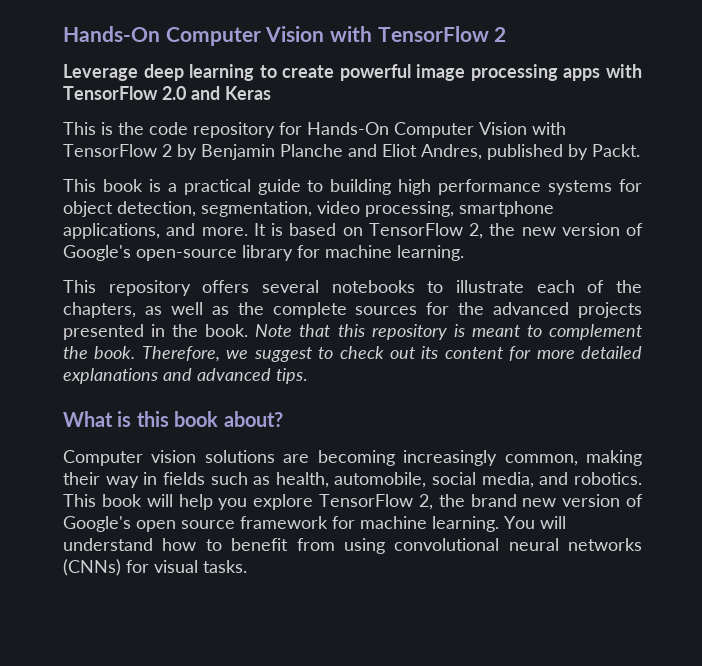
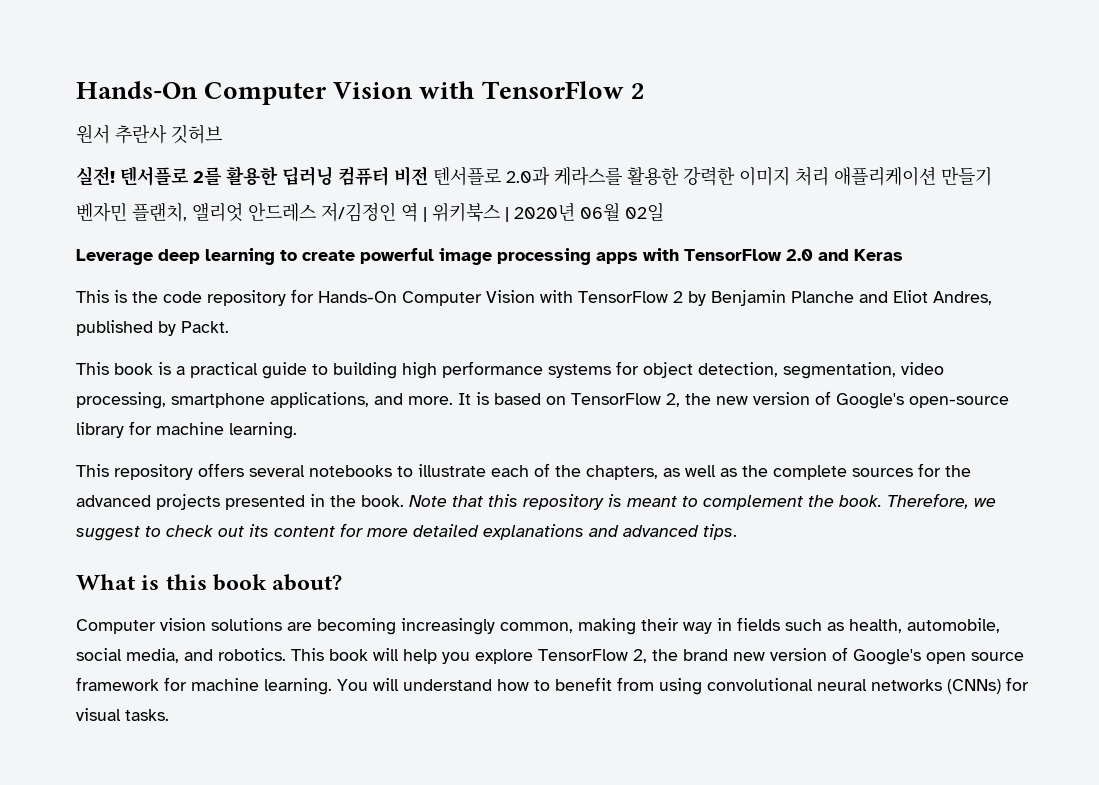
[63,26,507,46] Hands-On Computer Vision with TensorFlow 2 -> [76,81,645,105] [76,124,222,144] [76,166,992,186] [76,202,664,222] Hands-On Computer Vision with TensorFlow 2 // 원서 추란사 깃허브 // 실전! 텐서플로 2를 활용한 딥러닝 컴퓨터 비전 텐서플로 2.0과 케라스를 활용한 강력한 이미지 처리 애플리케이션 만들기 // 벤자민 플랜치, 앨리엇 안드레스 저/김정인 역 | 위키북스 | 2020년 06월 02일

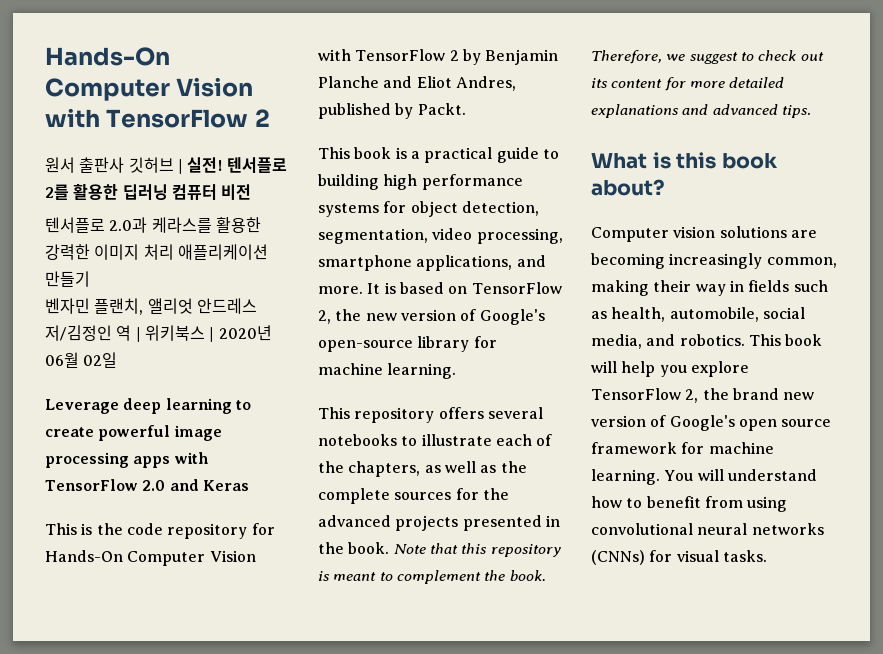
[115,125,167,144] 추란사 -> [79,157,125,173] 출판사
(222, 134) // -> [177,159,183,174] |
(428, 176) none -> (252, 192) //

